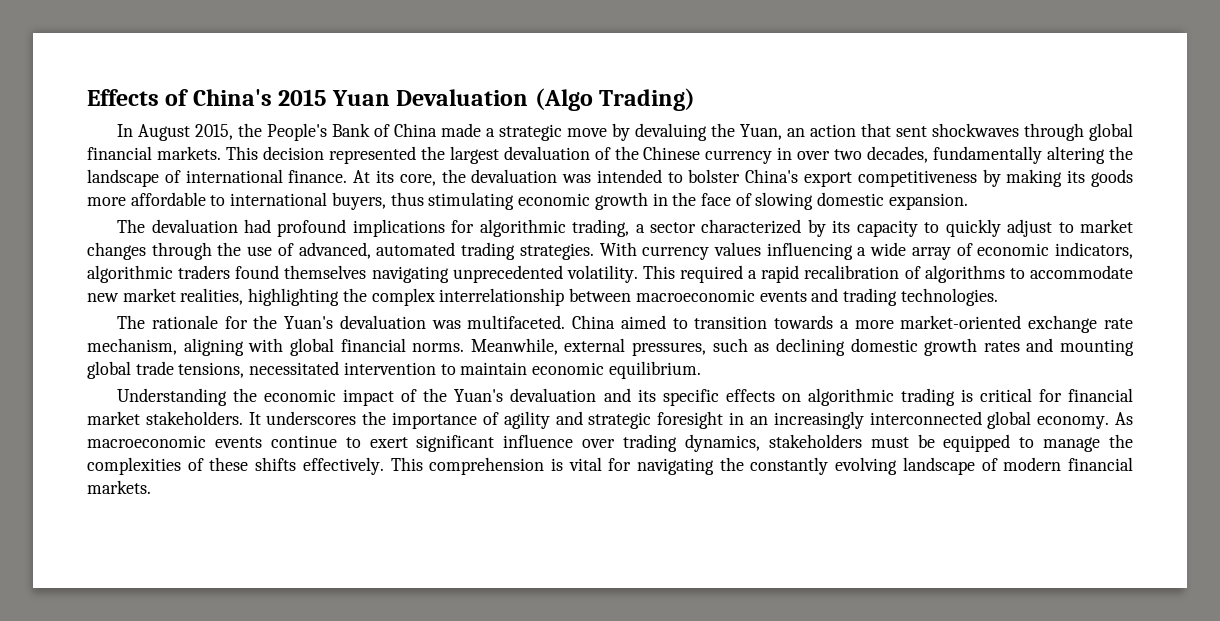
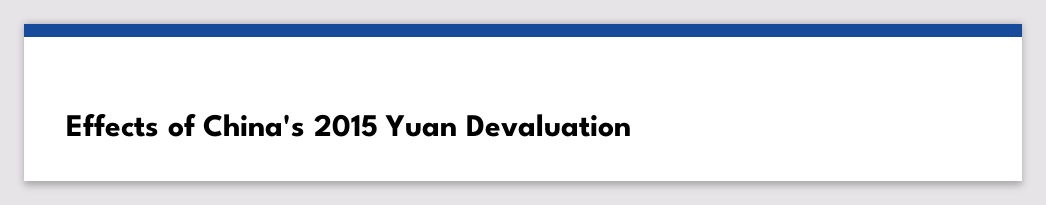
[534,88,696,111] [117,123,1134,141] [87,146,1134,164] [87,169,1133,187] [87,192,968,210] [117,219,1134,237] [87,242,1133,260] [87,265,1133,283] [87,288,998,306] [117,315,1134,333] [87,338,1134,356] [87,361,701,379] [117,388,1133,406] [87,411,1134,429] [87,434,1133,452] [87,457,1134,475] [87,480,151,494] (Algo Trading) // In August 2015, the People's Bank of China made a strategic move by devaluing the Yuan, an action that sent shockwaves through global financial markets. This decision represented the largest devaluation of the Chinese currency in over two decades, fundamentally altering the landscape of international finance. At its core, the devaluation was intended to bolster China's export competitiveness by making its goods more affordable to international buyers, thus stimulating economic growth in the face of slowing domestic expansion. // The devaluation had profound implications for algorithmic trading, a sector characterized by its capacity to quickly adjust to market changes through the use of advanced, automated trading strategies. With currency values influencing a wide array of economic indicators, algorithmic traders found themselves navigating unprecedented volatility. This required a rapid recalibration of algorithms to accommodate new market realities, highlighting the complex interrelationship between macroeconomic events and trading technologies. // The rationale for the Yuan's devaluation was multifaceted. China aimed to transition towards a more market-oriented exchange rate mechanism, aligning with global financial norms. Meanwhile, external pressures, such as declining domestic growth rates and mounting global trade tensions, necessitated intervention to maintain economic equilibrium. // Understanding the economic impact of the Yuan's devaluation and its specific effects on algorithmic trading is critical for financial market stakeholders. It underscores the importance of agility and strategic foresight in an increasingly interconnected global economy. As macroeconomic events continue to exert significant influence over trading dynamics, stakeholders must be equipped to manage the complexities of these shifts effectively. This comprehension is vital for navigating the constantly evolving landscape of modern financial markets. -> (631, 125) none

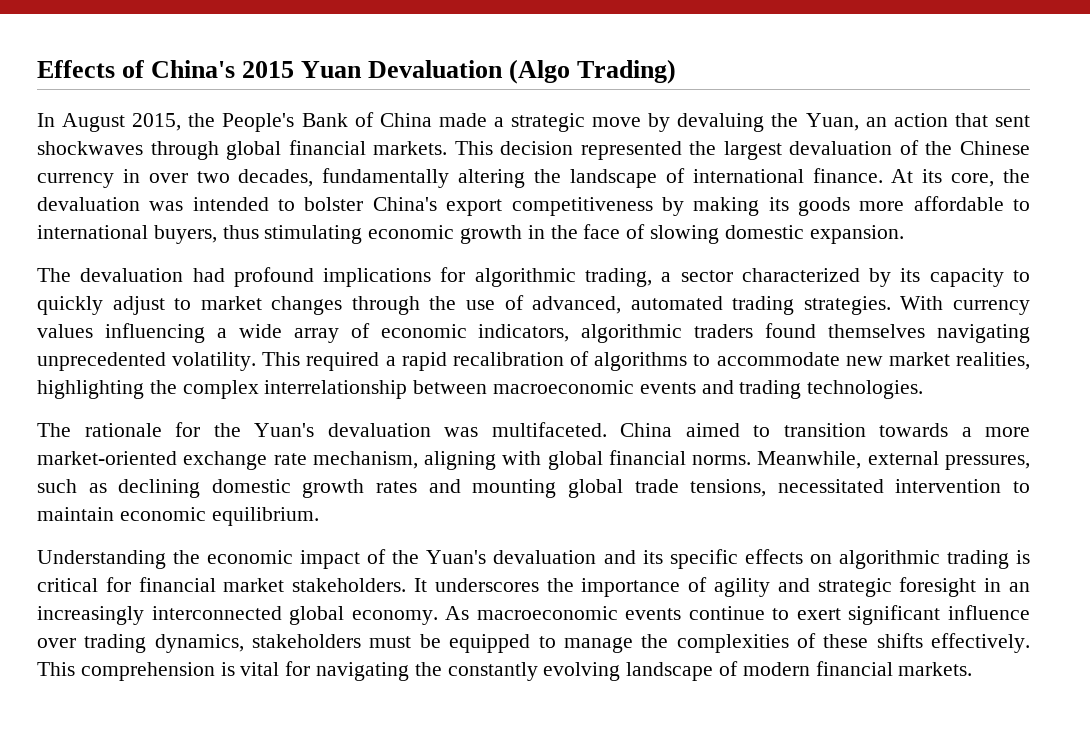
(631, 125) none -> [509,59,677,84] [37,112,1030,132] [37,140,1030,160] [37,168,1030,188] [37,196,1030,216] [37,224,904,244] [37,267,1031,287] [37,295,1030,315] [37,323,1030,343] [37,351,1031,371] [37,380,924,399] [37,422,1030,437] [37,450,1030,470] [37,479,1031,498] [37,507,319,526] [37,549,1031,569] [37,577,1030,597] [37,605,1030,625] [37,633,1030,653] [37,661,973,681] (Algo Trading) // In August 2015, the People's Bank of China made a strategic move by devaluing the Yuan, an action that sent shockwaves through global financial markets. This decision represented the largest devaluation of the Chinese currency in over two decades, fundamentally altering the landscape of international finance. At its core, the devaluation was intended to bolster China's export competitiveness by making its goods more affordable to international buyers, thus stimulating economic growth in the face of slowing domestic expansion. // The devaluation had profound implications for algorithmic trading, a sector characterized by its capacity to quickly adjust to market changes through the use of advanced, automated trading strategies. With currency values influencing a wide array of economic indicators, algorithmic traders found themselves navigating unprecedented volatility. This required a rapid recalibration of algorithms to accommodate new market realities, highlighting the complex interrelationship between macroeconomic events and trading technologies. // The rationale for the Yuan's devaluation was multifaceted. China aimed to transition towards a more market-oriented exchange rate mechanism, aligning with global financial norms. Meanwhile, external pressures, such as declining domestic growth rates and mounting global trade tensions, necessitated intervention to maintain economic equilibrium. // Understanding the economic impact of the Yuan's devaluation and its specific effects on algorithmic trading is critical for financial market stakeholders. It underscores the importance of agility and strategic foresight in an increasingly interconnected global economy. As macroeconomic events continue to exert significant influence over trading dynamics, stakeholders must be equipped to manage the complexities of these shifts effectively. This comprehension is vital for navigating the constantly evolving landscape of modern financial markets.

